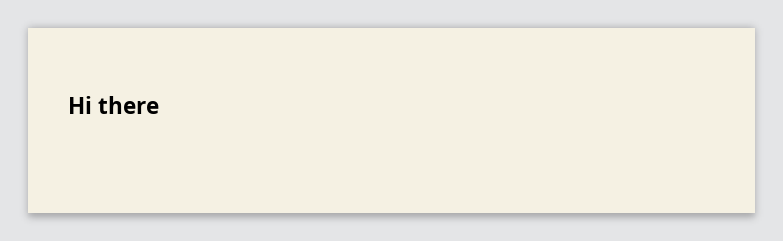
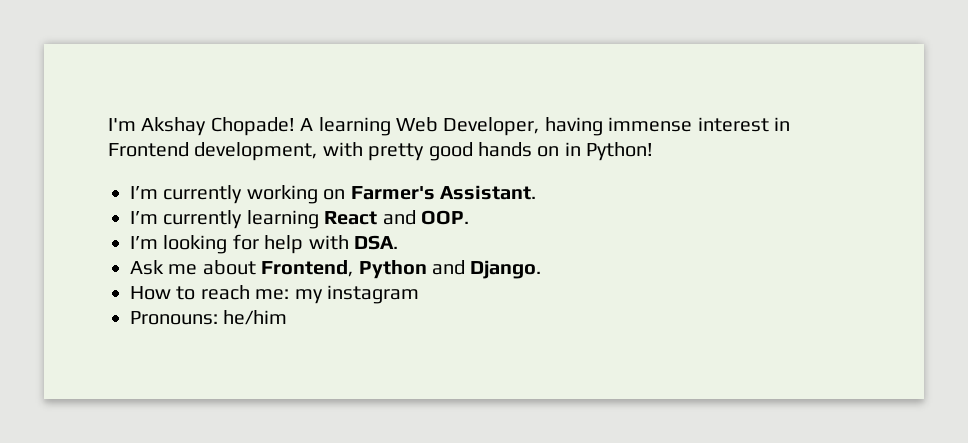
[68,96,160,114] Hi there -> [108,117,790,136] [108,142,654,161] [130,185,536,204] [130,210,469,229] [130,234,398,254] [130,260,542,279] [130,285,419,304] [130,310,288,325] I'm Akshay Chopade! A learning Web Developer, having immense interest in Frontend development, with pretty good hands on in Python! // I’m currently working on Farmer's Assistant. // I’m currently learning React and OOP. // I’m looking for help with DSA. // Ask me about Frontend, Python and Django. // How to reach me: my instagram // Pronouns: he/him

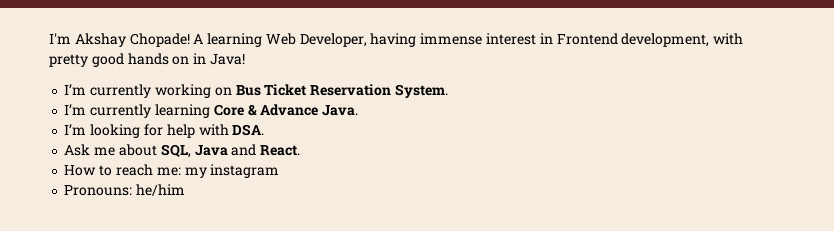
[586,142,654,161] Python! -> [209,54,245,65] Java!
[350,185,536,200] Farmer's Assistant. -> [235,84,448,98] Bus Ticket Reservation System.
[324,210,469,225] React and OOP. -> [213,104,359,116] Core & Advance Java.
[261,260,542,279] Frontend, Python and Django. -> [160,144,301,158] SQL, Java and React.

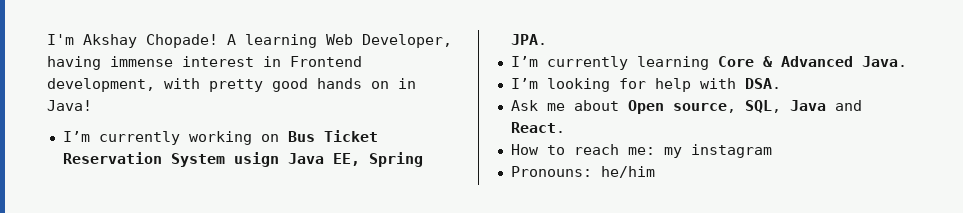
[394,84,448,98] System. -> [170,152,423,167] [510,34,547,45] System usign Java EE, Spring JPA.
[260,104,319,116] Advance -> [780,56,853,67] Advanced
(157, 150) none -> [627,100,736,114] Open source,

